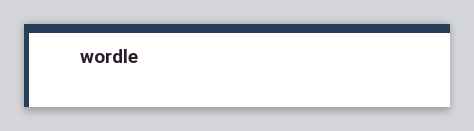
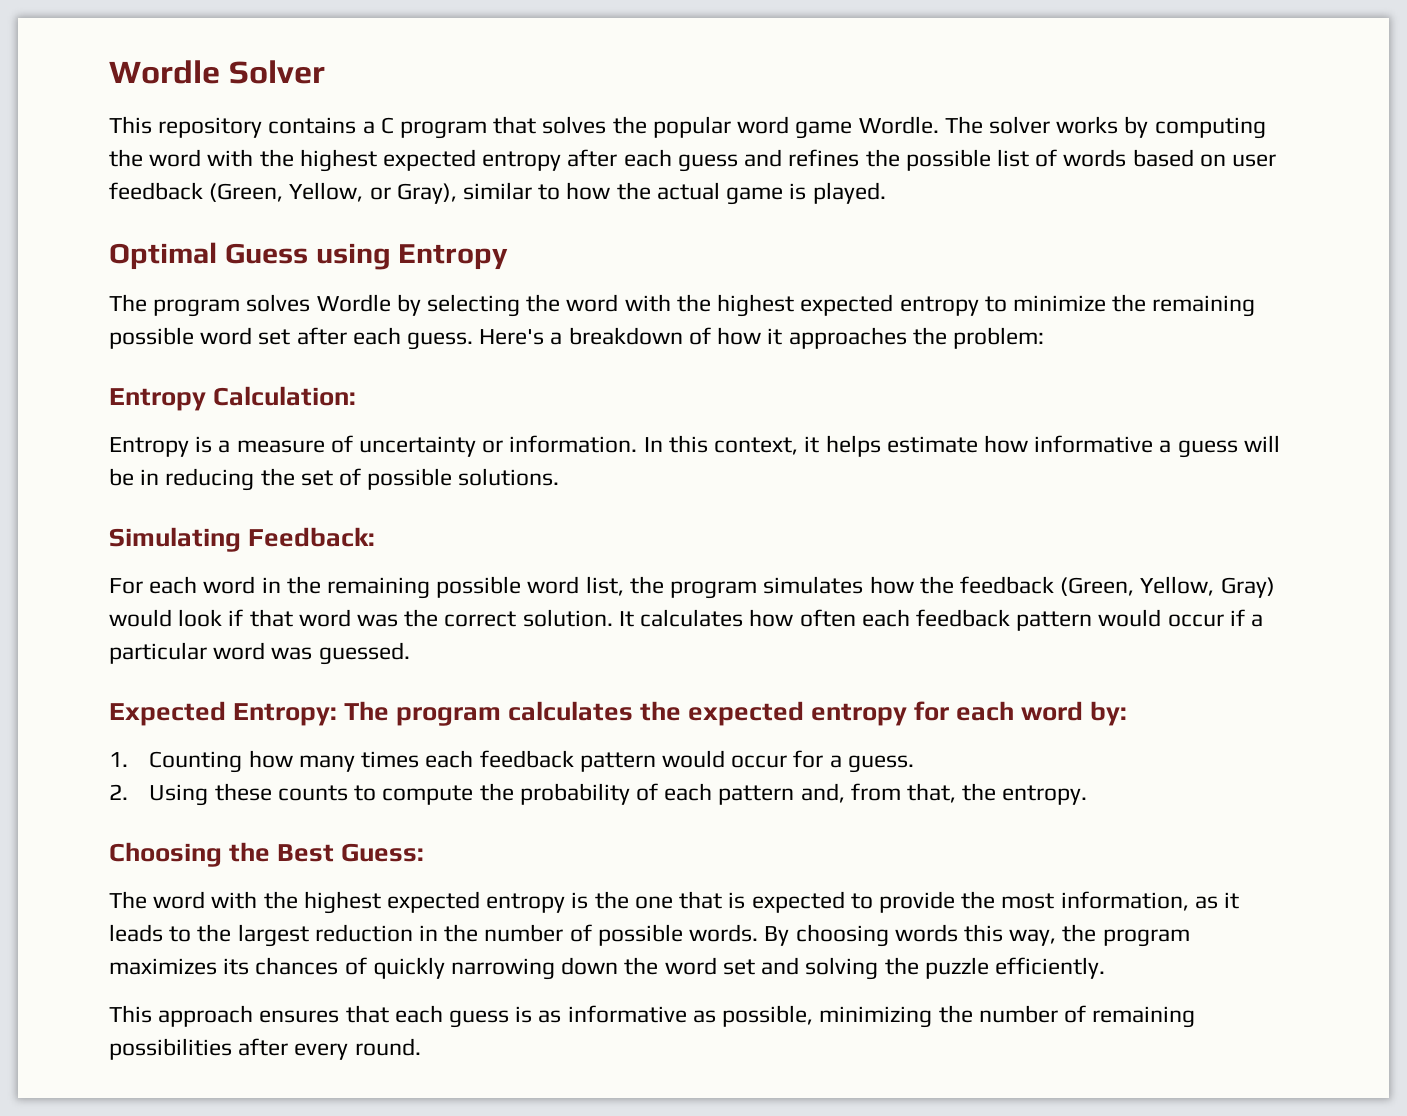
[80,49,138,63] wordle -> [109,60,325,84] [109,116,1266,139] [109,149,1276,172] [109,182,886,205] [109,242,509,270] [109,294,1256,317] [109,327,1044,350] [109,386,357,411] [109,435,1280,458] [109,468,560,491] [109,527,376,552] [109,576,1275,599] [109,609,1263,631] [109,642,410,665] [109,701,1128,726] [109,750,914,773] [109,783,1088,806] [109,842,425,867] [109,891,1239,914] [109,924,1190,947] [109,957,1105,980] [109,1005,1196,1028] [109,1038,421,1060] Wordle Solver // This repository contains a C program that solves the popular word game Wordle. The solver works by computing the word with the highest expected entropy after each guess and refines the possible list of words based on user feedback (Green, Yellow, or Gray), similar to how the actual game is played. // Optimal Guess using Entropy // The program solves Wordle by selecting the word with the highest expected entropy to minimize the remaining possible word set after each guess. Here's a breakdown of how it approaches the problem: // Entropy Calculation: // Entropy is a measure of uncertainty or information. In this context, it helps estimate how informative a guess will be in reducing the set of possible solutions. // Simulating Feedback: // For each word in the remaining possible word list, the program simulates how the feedback (Green, Yellow, Gray) would look if that word was the correct solution. It calculates how often each feedback pattern would occur if a particular word was guessed. // Expected Entropy: The program calculates the expected entropy for each word by: // 1. Counting how many times each feedback pattern would occur for a guess. // 2. Using these counts to compute the probability of each pattern and, from that, the entropy. // Choosing the Best Guess: // The word with the highest expected entropy is the one that is expected to provide the most information, as it leads to the largest reduction in the number of possible words. By choosing words this way, the program maximizes its chances of quickly narrowing down the word set and solving the puzzle efficiently. // This approach ensures that each guess is as informative as possible, minimizing the number of remaining possibilities after every round.

